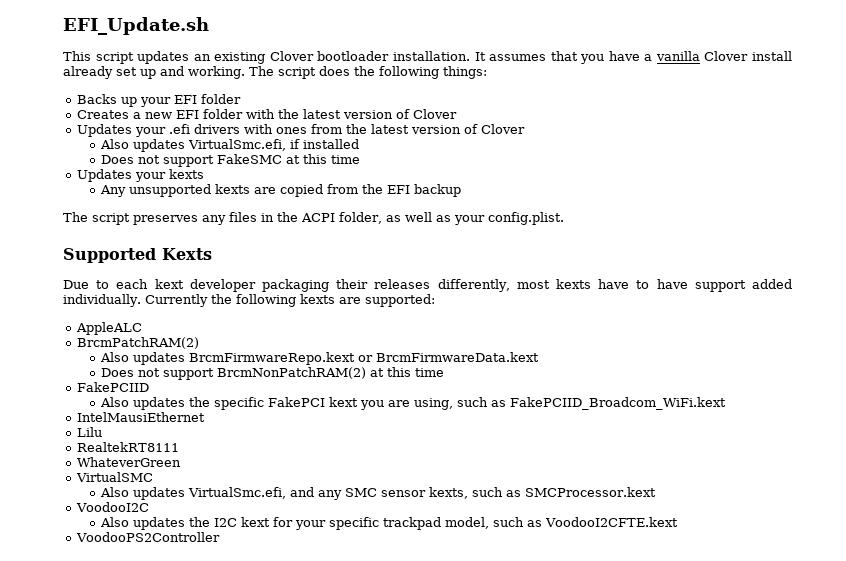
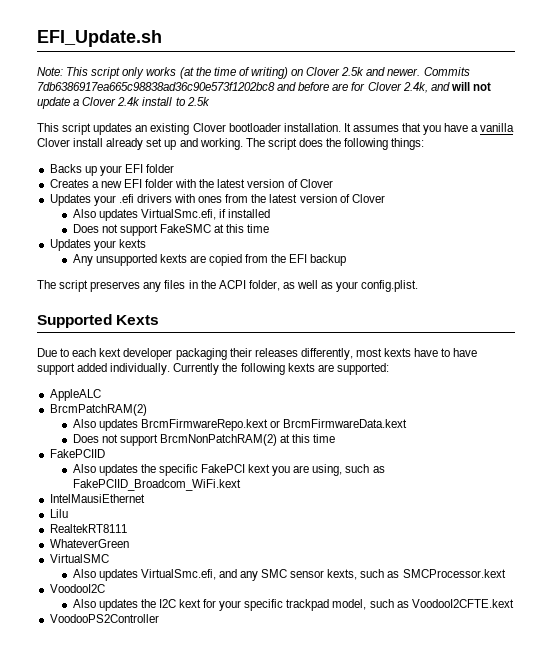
(209, 26) none -> [37,67,470,79] [37,82,491,93] [37,97,210,109] // Note: This script only works (at the time of writing) on Clover 2.5k and newer. Commits 7db6386917ea665c98838ad36c90e573f1202bc8 and before are for Clover 2.4k, and will not update a Clover 2.4k install to 2.5k

